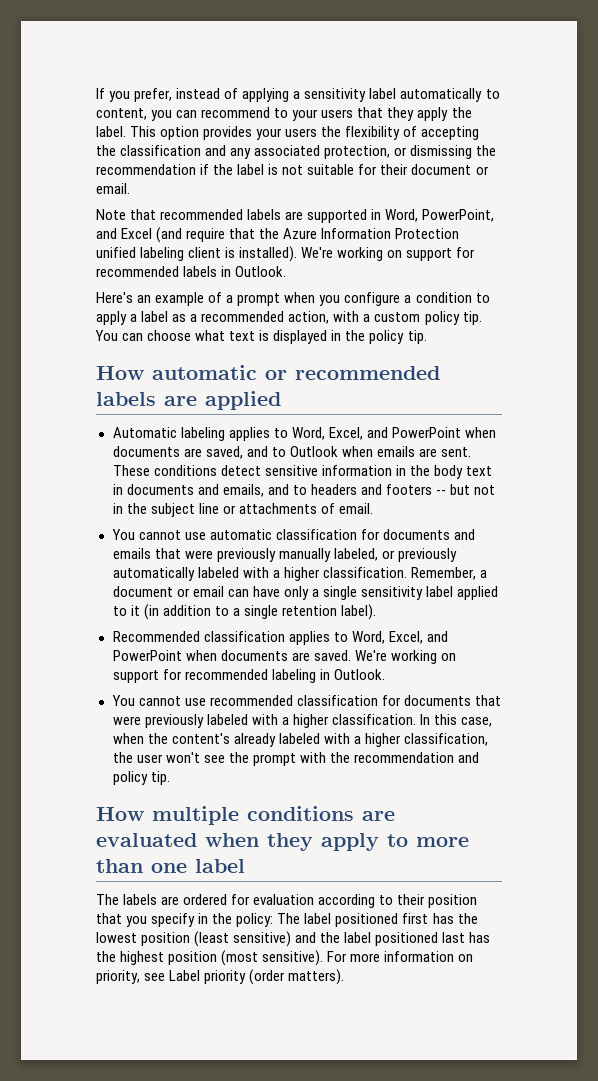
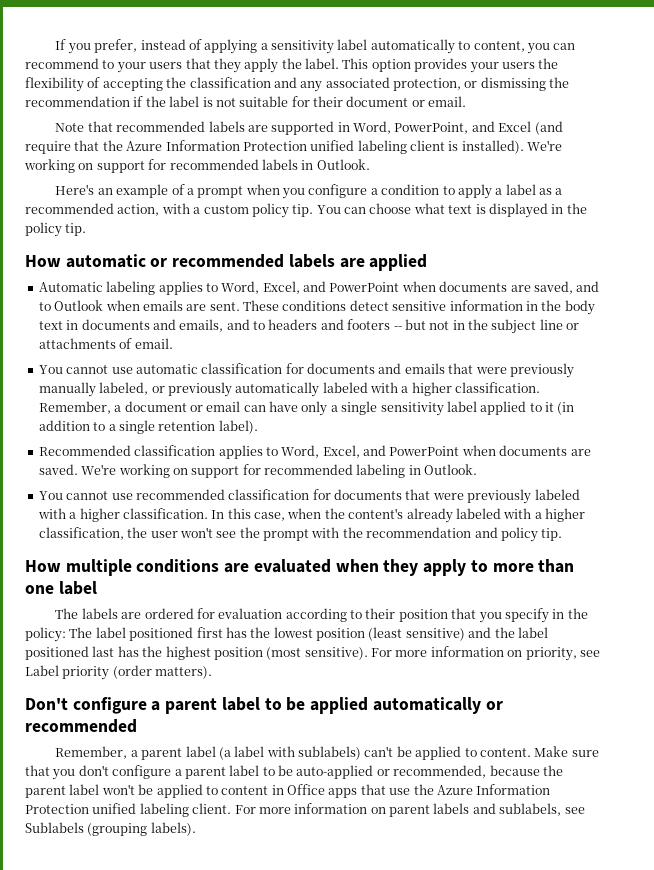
(345, 977) none -> [25,697,503,714] [25,719,137,733] [55,746,599,760] [25,765,563,780] [25,784,551,798] [25,803,585,817] [25,822,196,836] // Don't configure a parent label to be applied automatically or recommended // Remember, a parent label (a label with sublabels) can't be applied to content. Make sure that you don't configure a parent label to be auto-applied or recommended, because the parent label won't be applied to content in Office apps that use the Azure Information Protection unified labeling client. For more information on parent labels and sublabels, see Sublabels (grouping labels).

